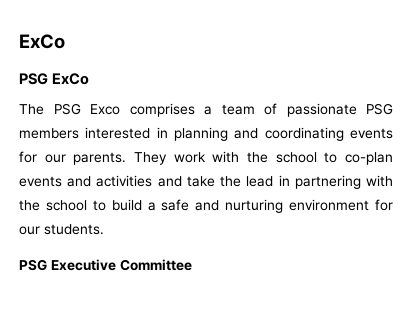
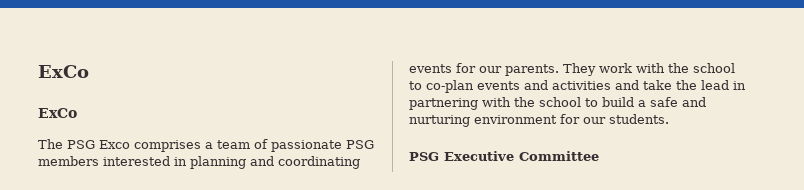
[19,34,65,49] [19,73,48,85] ExCo // PSG -> [38,65,89,78] ExCo //

